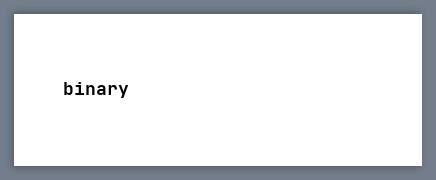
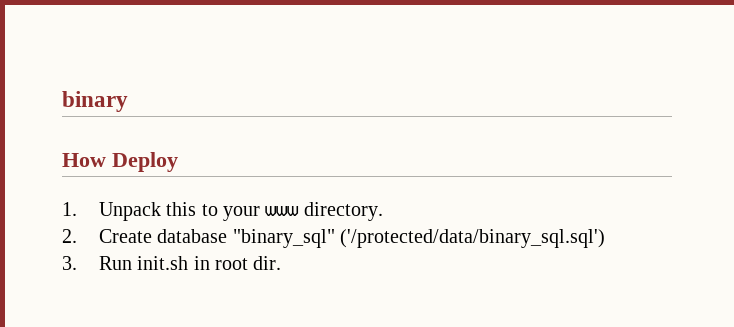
(129, 90) none -> [62,152,178,172] [62,202,383,221] [62,229,606,248] [62,256,282,270] // How Deploy // 1. Unpack this to your www directory. // 2. Create database "binary_sql" ('/protected/data/binary_sql.sql') // 3. Run init.sh in root dir.

